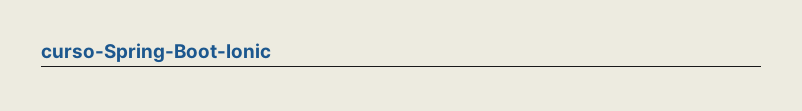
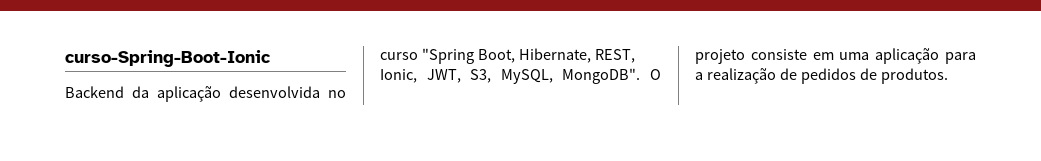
(271, 53) none -> [65,86,346,102] [380,48,635,64] [380,68,661,84] [695,48,976,64] [695,68,948,84] // Backend da aplicação desenvolvida no curso "Spring Boot, Hibernate, REST, Ionic, JWT, S3, MySQL, MongoDB". O projeto consiste em uma aplicação para a realização de pedidos de produtos.

